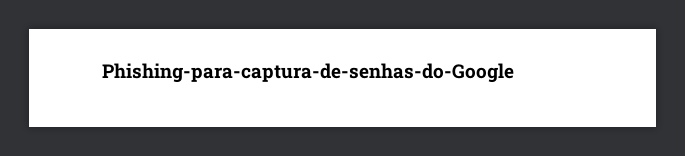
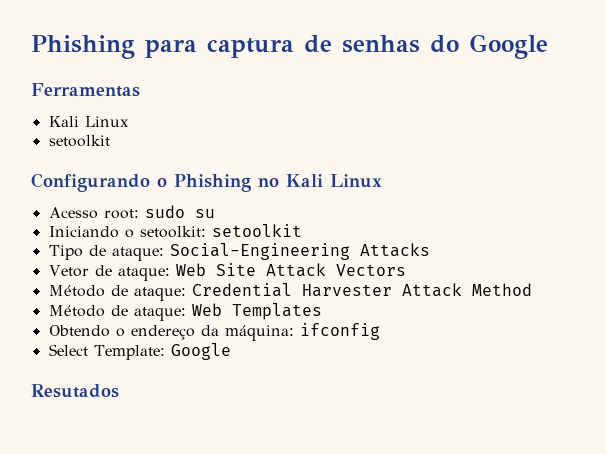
[102,63,514,83] Phishing-para-captura-de-senhas-do-Google -> [31,34,548,59] [31,83,140,97] [48,116,129,127] [48,135,110,147] [31,173,382,192] [48,205,215,219] [48,224,302,238] [48,243,430,261] [48,263,406,281] [48,283,532,301] [48,303,322,321] [48,323,380,341] [48,343,231,360] [31,384,119,398] Phishing para captura de senhas do Google // Ferramentas // Kali Linux // setoolkit // Configurando o Phishing no Kali Linux // Acesso root: sudo su // Iniciando o setoolkit: setoolkit // Tipo de ataque: Social-Engineering Attacks // Vetor de ataque: Web Site Attack Vectors // Método de ataque: Credential Harvester Attack Method // Método de ataque: Web Templates // Obtendo o endereço da máquina: ifconfig // Select Template: Google // Resutados

